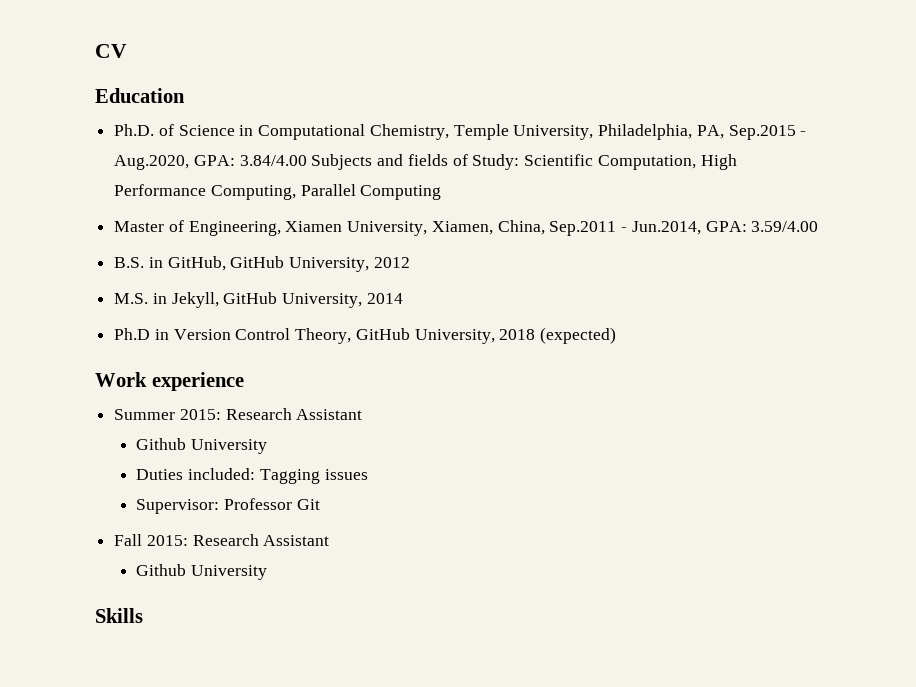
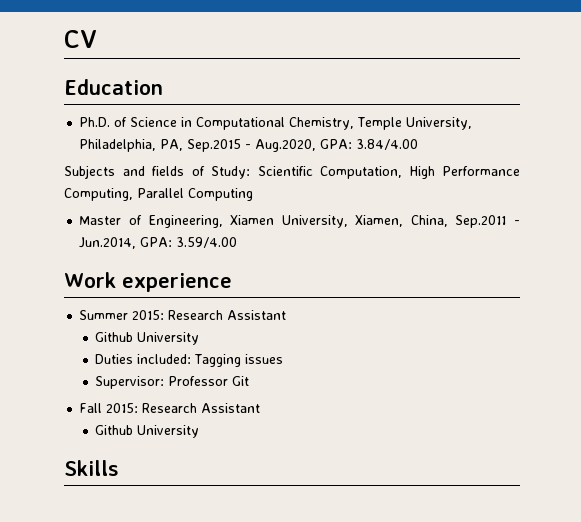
(307, 160) none -> (419, 144) //
[114,256,410,272] [114,292,403,308] [114,327,617,344] // B.S. in GitHub, GitHub University, 2012 // M.S. in Jekyll, GitHub University, 2014 // Ph.D in Version Control Theory, GitHub University, 2018 (expected) -> (238, 242) none

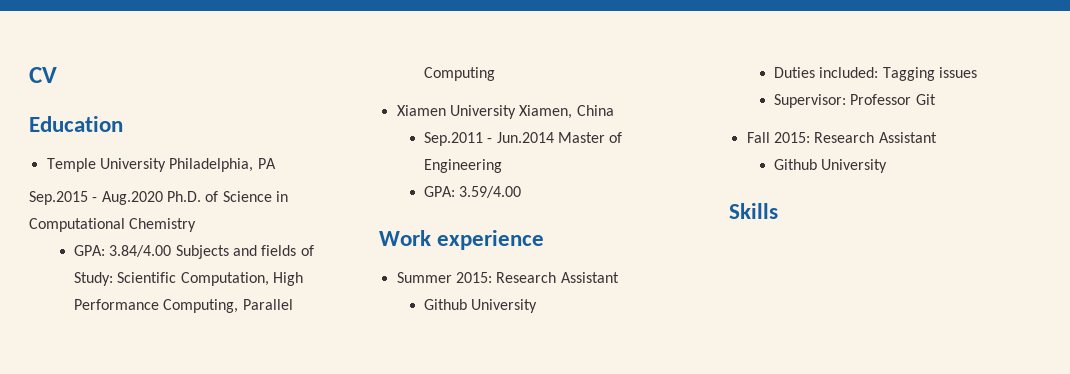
(163, 87) none -> [46,158,276,172] [29,191,163,205] Temple University Philadelphia, PA // Sep.2015 - Aug.2020
[289,117,473,130] [79,139,317,152] Chemistry, Temple University, Philadelphia, PA, Sep.2015 - Aug.2020, -> [129,218,197,232] Chemistry //
(419, 144) // -> (172, 251) none
[79,215,520,228] [79,237,137,249] Master of Engineering, Xiamen University, Xiamen, China, Sep.2011 - Jun.2014, -> [396,105,614,119] [423,132,623,146] [423,159,502,173] Xiamen University Xiamen, China // Sep.2011 - Jun.2014 Master of Engineering //

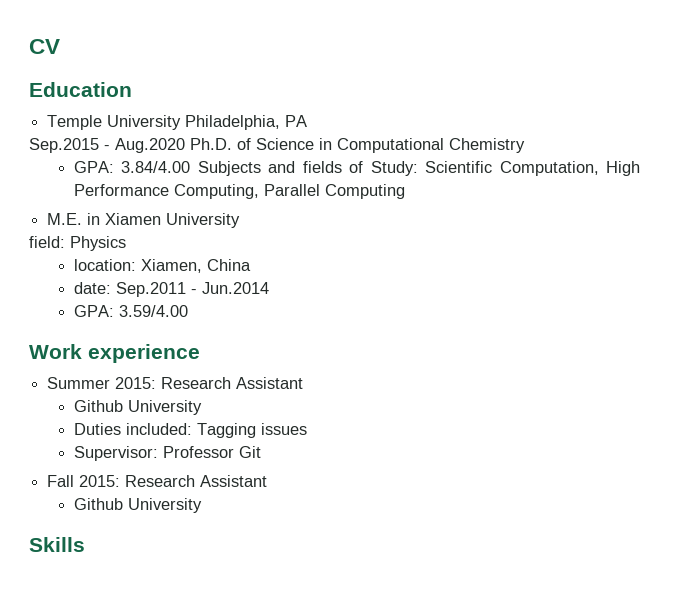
(495, 74) none -> [47,213,101,225] M.E. in
(516, 112) none -> [29,236,126,251] [73,259,136,271] // field: Physics // location:
(614, 110) none -> [73,282,111,294] date:
[557,132,623,143] [423,159,502,173] Master of Engineering -> (269, 288) none

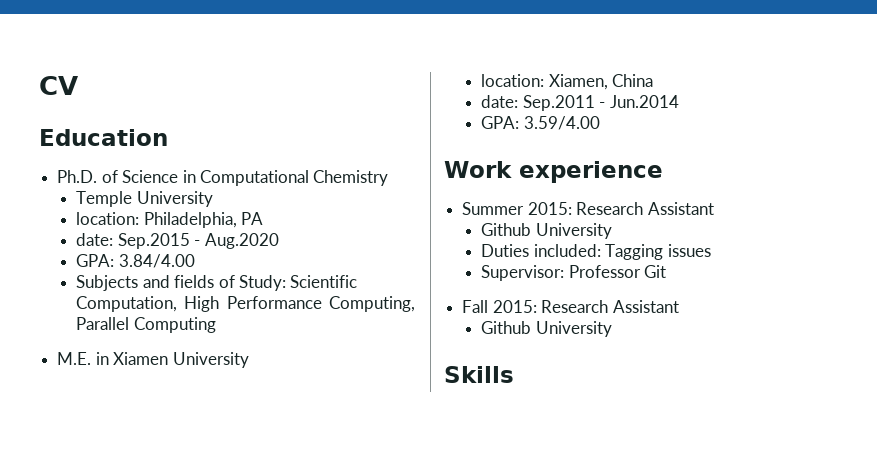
[47,115,308,130] [29,138,185,153] Temple University Philadelphia, PA // Sep.2015 - Aug.2020 -> (168, 137) none
(525, 145) none -> [76,191,213,207] [76,212,264,228] [76,233,279,249] // Temple University // location: Philadelphia, PA // date: Sep.2015 - Aug.2020
(191, 167) none -> (195, 261) //
[29,236,126,251] // field: Physics -> (249, 360) none

